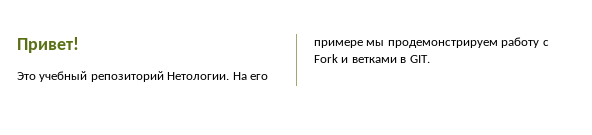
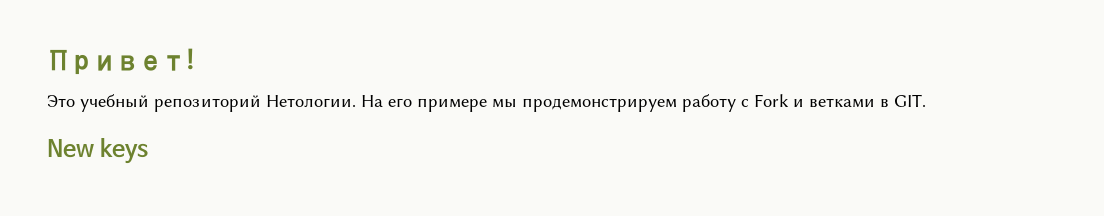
(430, 59) none -> [47,138,149,164] // New keys

